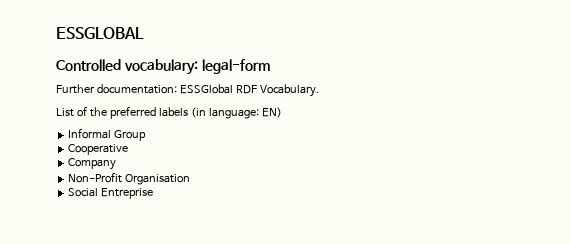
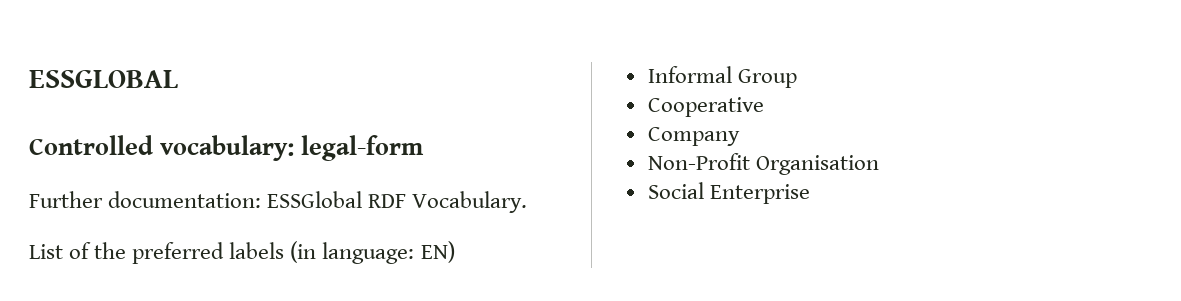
[101,188,154,199] Entreprise -> [709,184,810,204] Enterprise

